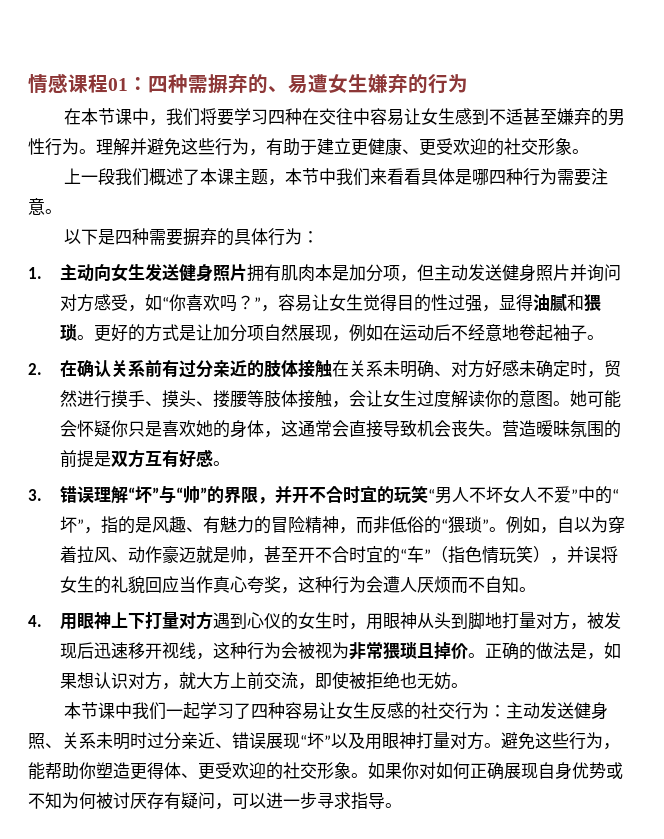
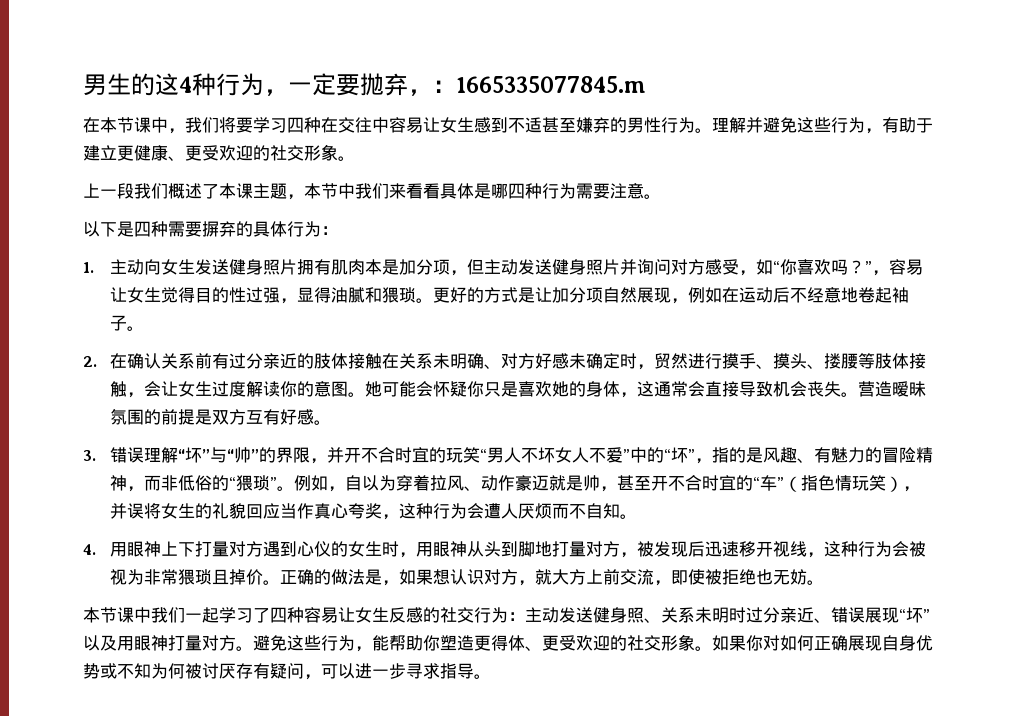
[28,73,468,94] 情感课程01：四种需摒弃的、易遭女生嫌弃的行为 -> [83,73,646,96] 男生的这4种行为，一定要抛弃，：1665335077845.m

